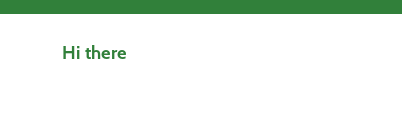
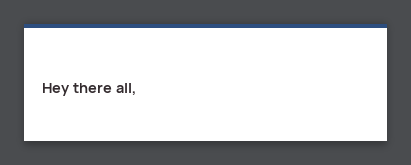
[62,45,127,59] Hi there -> [42,83,136,96] Hey there all,

